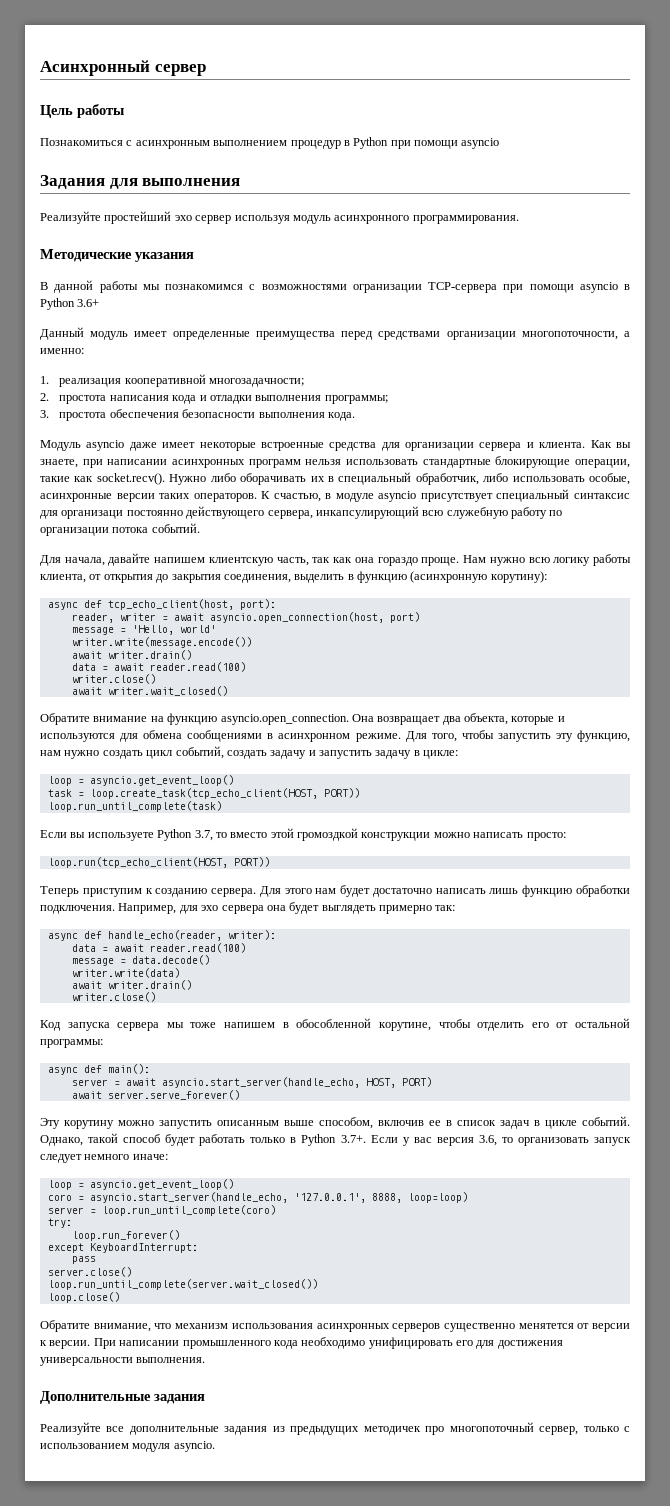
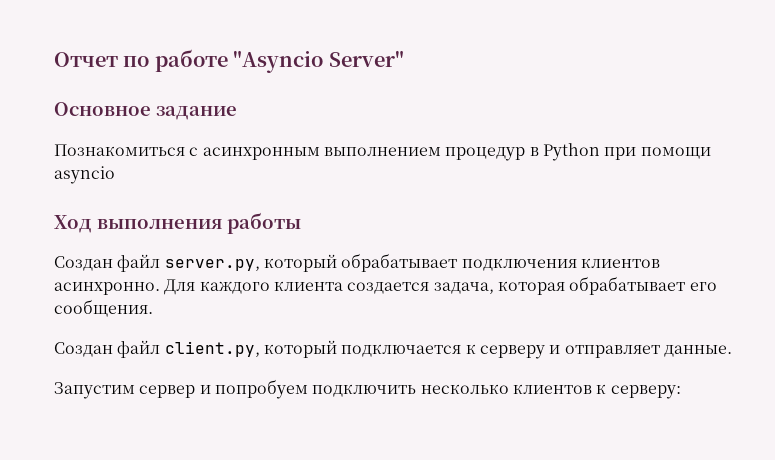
[40,60,206,76] [40,104,124,118] Асинхронный сервер // Цель работы -> [54,49,404,73] [54,102,237,120] Отчет по работе "Asyncio Server" // Основное задание
[40,175,241,189] [40,211,519,224] [40,249,194,262] [40,280,630,293] [40,298,100,310] [40,327,630,340] [40,348,84,354] [40,374,305,387] [40,393,388,404] [40,409,355,421] [40,440,631,451] [40,456,630,468] [40,472,631,485] [40,489,630,502] [40,506,563,519] [40,523,200,536] [40,553,632,566] [40,571,547,583] [47,599,276,610] [71,612,420,623] [71,625,216,635] [71,637,252,648] [71,650,192,660] [71,662,246,672] [71,674,156,684] [71,686,228,696] [40,713,565,725] [40,730,630,742] [40,746,459,759] [47,775,234,786] [47,788,360,799] [47,801,222,812] [40,828,566,841] [47,857,270,868] [40,885,630,897] [40,902,456,914] [47,930,276,941] [71,943,246,953] [71,955,210,966] [71,968,180,978] [71,980,192,990] [71,992,156,1002] [40,1018,631,1031] [40,1039,103,1048] [47,1064,150,1075] [71,1077,432,1088] [71,1090,240,1100] [40,1116,630,1129] [40,1133,631,1146] [40,1154,168,1163] [47,1179,234,1190] [47,1192,468,1203] [47,1205,276,1216] [47,1218,72,1228] [71,1230,180,1241] [47,1243,198,1253] [71,1256,96,1264] [47,1267,132,1277] [47,1279,318,1290] [47,1292,120,1303] [40,1320,630,1332] [40,1337,563,1349] [40,1357,206,1366] [40,1391,205,1404] [40,1422,630,1435] [40,1441,215,1452] Задания для выполнения // Реализуйте простейший эхо сервер используя модуль асинхронного программирования. // Методические указания // В данной работы мы познакомимся с возможностями огранизации TCP-сервера при помощи asyncio в Python 3.6+ // Данный модуль имеет определенные преимущества перед средствами организации многопоточности, а именно: // 1. реализация кооперативной многозадачности; // 2. простота написания кода и отладки выполнения программы; // 3. простота обеспечения безопасности выполнения кода. // Модуль asyncio даже имеет некоторые встроенные средства для организации сервера и клиента. Как вы знаете, при написании асинхронных программ нельзя использовать стандартные блокирующие операции, такие как socket.recv(). Нужно либо оборачивать их в специальный обработчик, либо использовать особые, асинхронные версии таких операторов. К счастью, в модуле asyncio присутствует специальный синтаксис для организаци постоянно действующего сервера, инкапсулирующий всю служебную работу по организации потока событий. // Для начала, давайте напишем клиентскую часть, так как она гораздо проще. Нам нужно всю логику работы клиента, от открытия до закрытия соединения, выделить в функцию (асинхронную корутину): // async def tcp_echo_client(host, port): // reader, writer = await asyncio.open_connection(host, port) // message = 'Hello, world' // writer.write(message.encode()) // await writer.drain() // data = await reader.read(100) // writer.close() // await writer.wait_closed() // Обратите внимание на функцию asyncio.open_connection. Она возвращает два объекта, которые и используются для обмена сообщениями в асинхронном режиме. Для того, чтобы запустить эту функцию, нам нужно создать цикл событий, создать задачу и запустить задачу в цикле: // loop = asyncio.get_event_loop() // task = loop.create_task(tcp_echo_client(HOST, PORT)) // loop.run_until_complete(task) // Если вы используете Python 3.7, то вместо этой громоздкой конструкции можно написать просто: // loop.run(tcp_echo_client(HOST, PORT)) // Теперь приступим к созданию сервера. Для этого нам будет достаточно написать лишь функцию обработки подключения. Например, для эхо сервера она будет выглядеть примерно так: // async def handle_echo(reader, writer): // data = await reader.read(100) // message = data.decode() // writer.write(data) // await writer.drain() // writer.close() // Код запуска сервера мы тоже напишем в обособленной корутине, чтобы отделить его от остальной программы: // async def main(): // server = await asyncio.start_server(handle_echo, HOST, PORT) // await server.serve_forever() // Эту корутину можно запустить описанным выше способом, включив ее в список задач в цикле событий. Однако, такой способ будет работать только в Python 3.7+. Если у вас версия 3.6, то организовать запуск следует немного иначе: // loop = asyncio.get_event_loop() // coro = asyncio.start_server(handle_echo, '127.0.0.1', 8888, loop=loop) // server = loop.run_until_complete(coro) // try: // loop.run_forever() // except KeyboardInterrupt: // pass // server.close() // loop.run_until_complete(server.wait_closed()) // loop.close() // Обратите внимание, что механизм использования асинхронных серверов существенно менятется от версии к версии. При написании промышленного кода необходимо унифицировать его для достижения универсальности выполнения. // Дополнительные задания // Реализуйте все дополнительные задания из предыдущих методичек про многопоточный сервер, только с использованием модуля asyncio. -> [54,212,301,234] [54,253,660,272] [54,276,717,295] [54,299,153,317] [54,340,732,359] [54,379,681,399] Ход выполнения работы // Создан файл server.py, который обрабатывает подключения клиентов асинхронно. Для каждого клиента создается задача, которая обрабатывает его сообщения. // Создан файл client.py, который подключается к серверу и отправляет данные. // Запустим сервер и попробуем подключить несколько клиентов к серверу:

